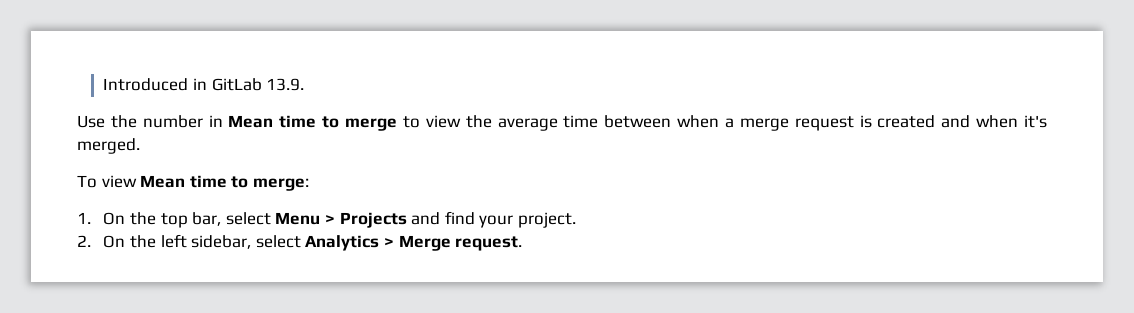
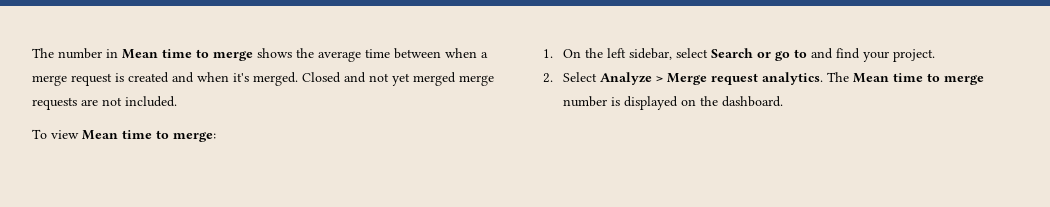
[103,78,305,91] [77,115,137,128] Introduced in GitLab 13.9. // Use the -> [32,48,54,58] The
[402,115,461,128] to view -> [257,48,292,58] shows
(140, 146) none -> [302,72,494,86] [32,96,177,110] Closed and not yet merged merge requests are not included.
[160,212,407,228] top bar, select Menu > Projects -> [607,48,808,61] left sidebar, select Search or go to
[103,234,523,251] On the left sidebar, select Analytics > Merge request. -> [563,72,985,85] [563,96,784,110] Select Analyze > Merge request analytics. The Mean time to merge number is displayed on the dashboard.

